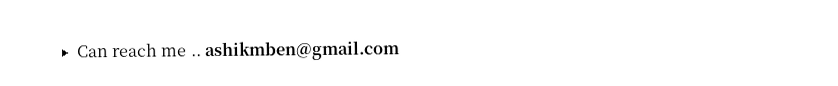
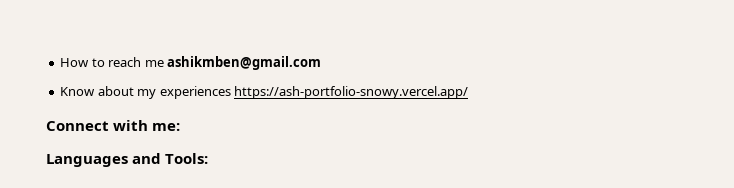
[76,45,109,58] Can -> [60,58,105,67] How to
[190,54,202,57] .. -> (164, 63) none
(400, 51) none -> [60,86,469,99] [46,120,181,131] [46,153,209,167] // Know about my experiences https://ash-portfolio-snowy.vercel.app/ // Connect with me: // Languages and Tools:

